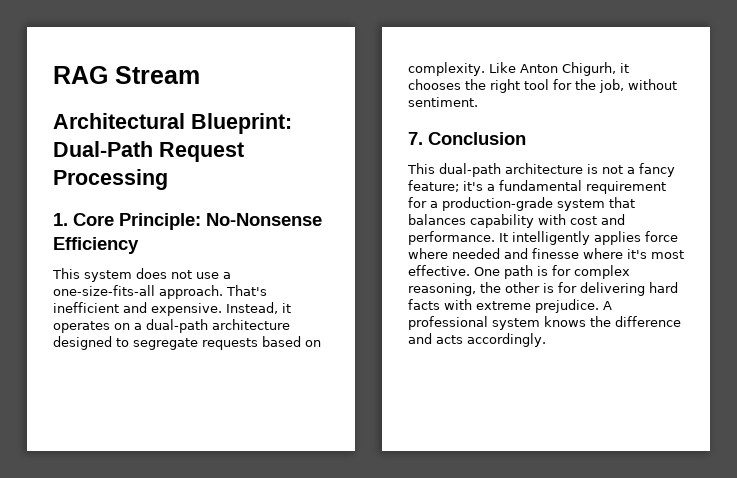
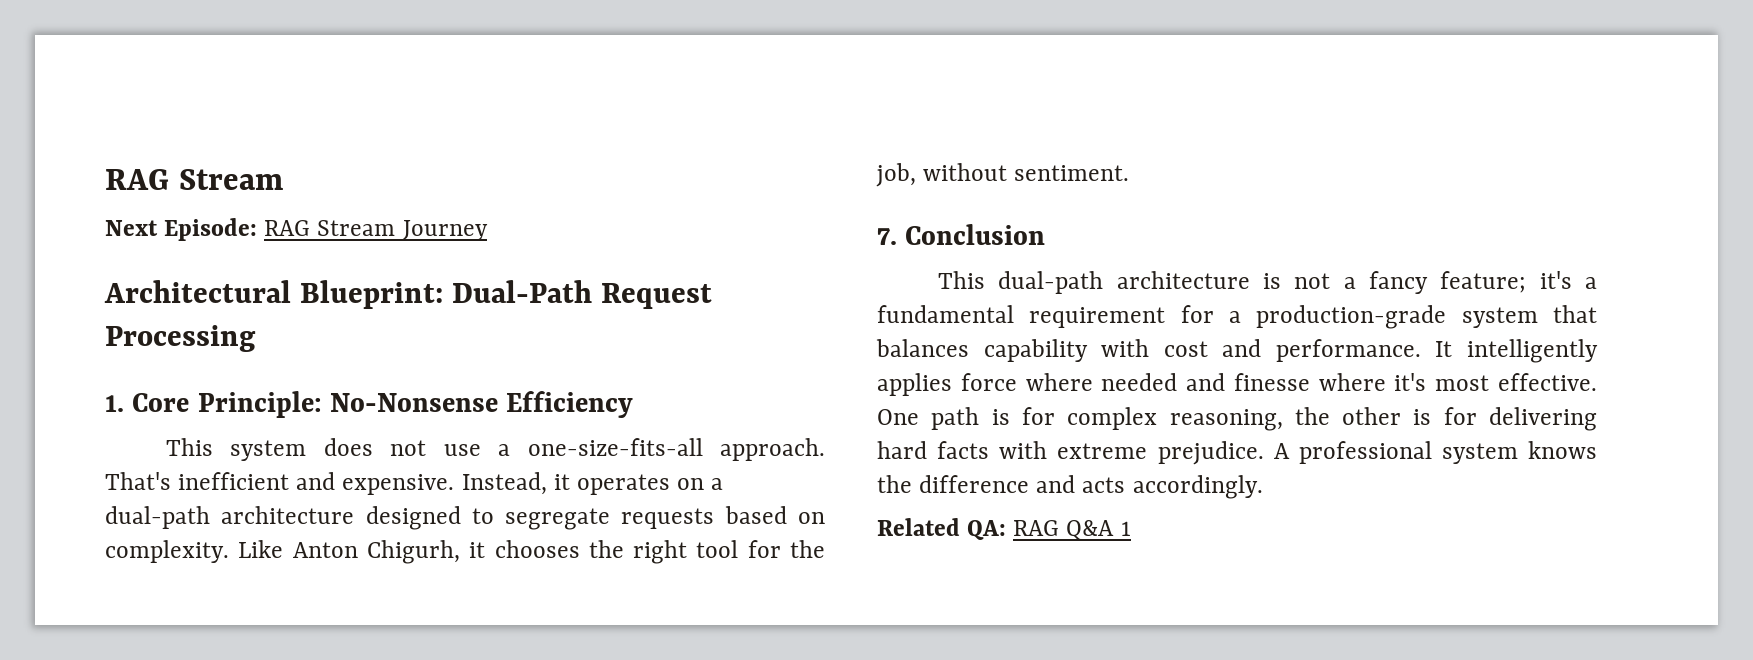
[53,66,200,84] RAG Stream -> [105,169,283,190] [105,218,488,241] RAG Stream // Next Episode: RAG Stream Journey
(546, 340) none -> [877,518,1131,541] // Related QA: RAG Q&A 1

